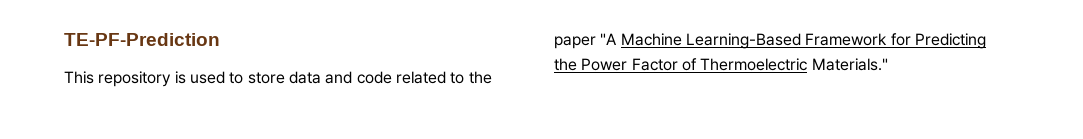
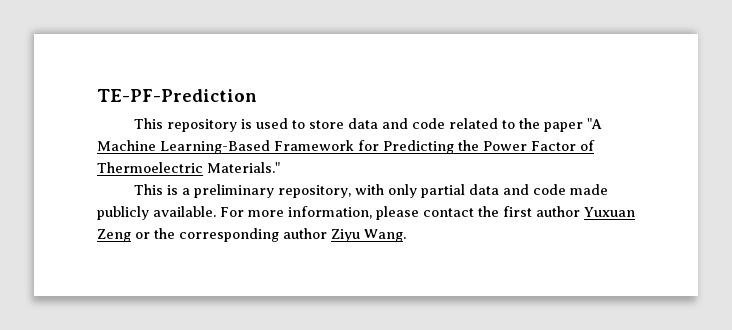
(888, 64) none -> [133,184,608,198] [97,206,635,220] [97,228,406,242] // This is a preliminary repository, with only partial data and code made publicly available. For more information, please contact the first author Yuxuan Zeng or the corresponding author Ziyu Wang.

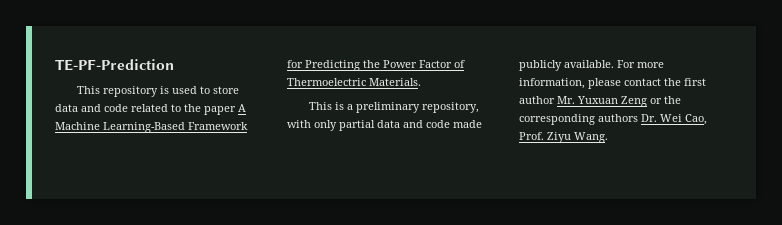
[586,118,602,129] "A -> [238,104,246,112] A
[207,162,280,173] Materials." -> [369,78,421,86] Materials.
(580, 211) none -> [557,96,575,104] Mr.
[283,228,327,239] author -> [598,114,707,125] [519,132,544,140] authors Dr. Wei Cao, Prof.

